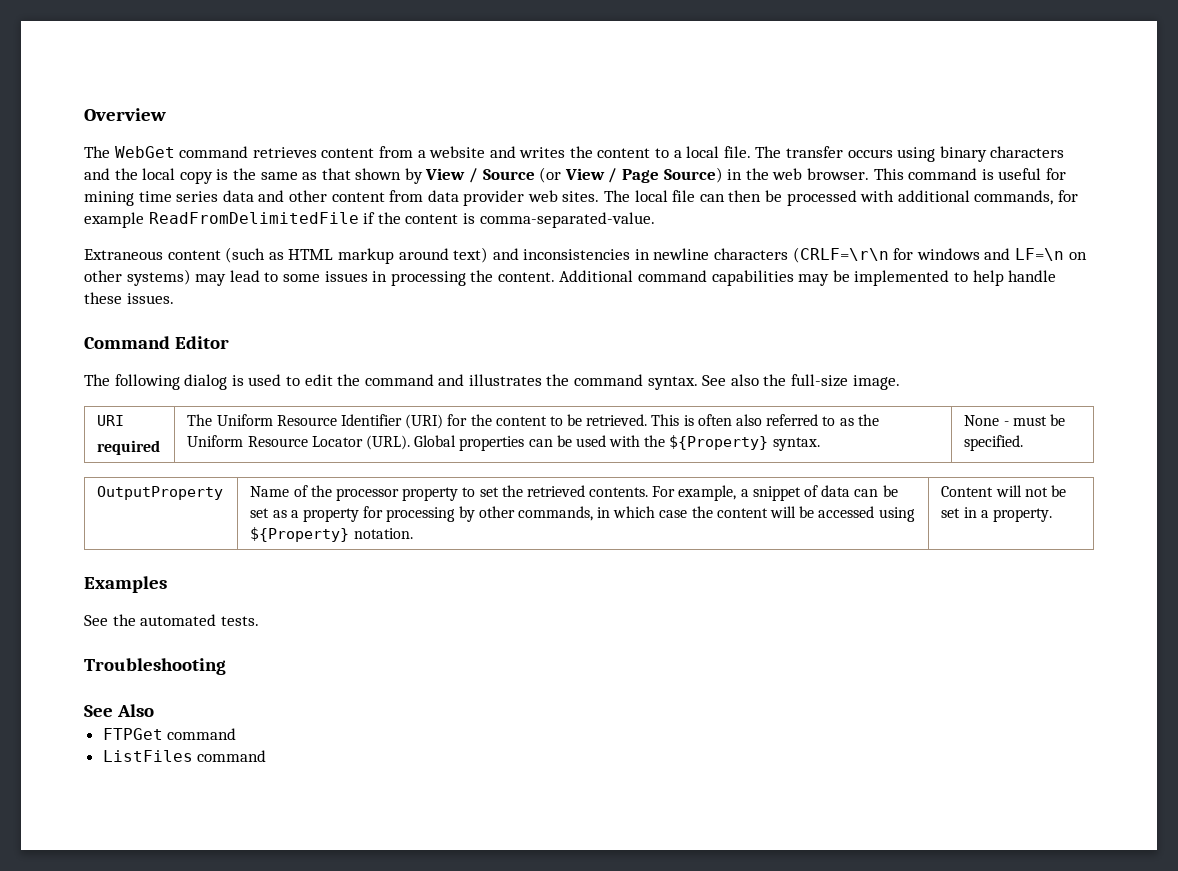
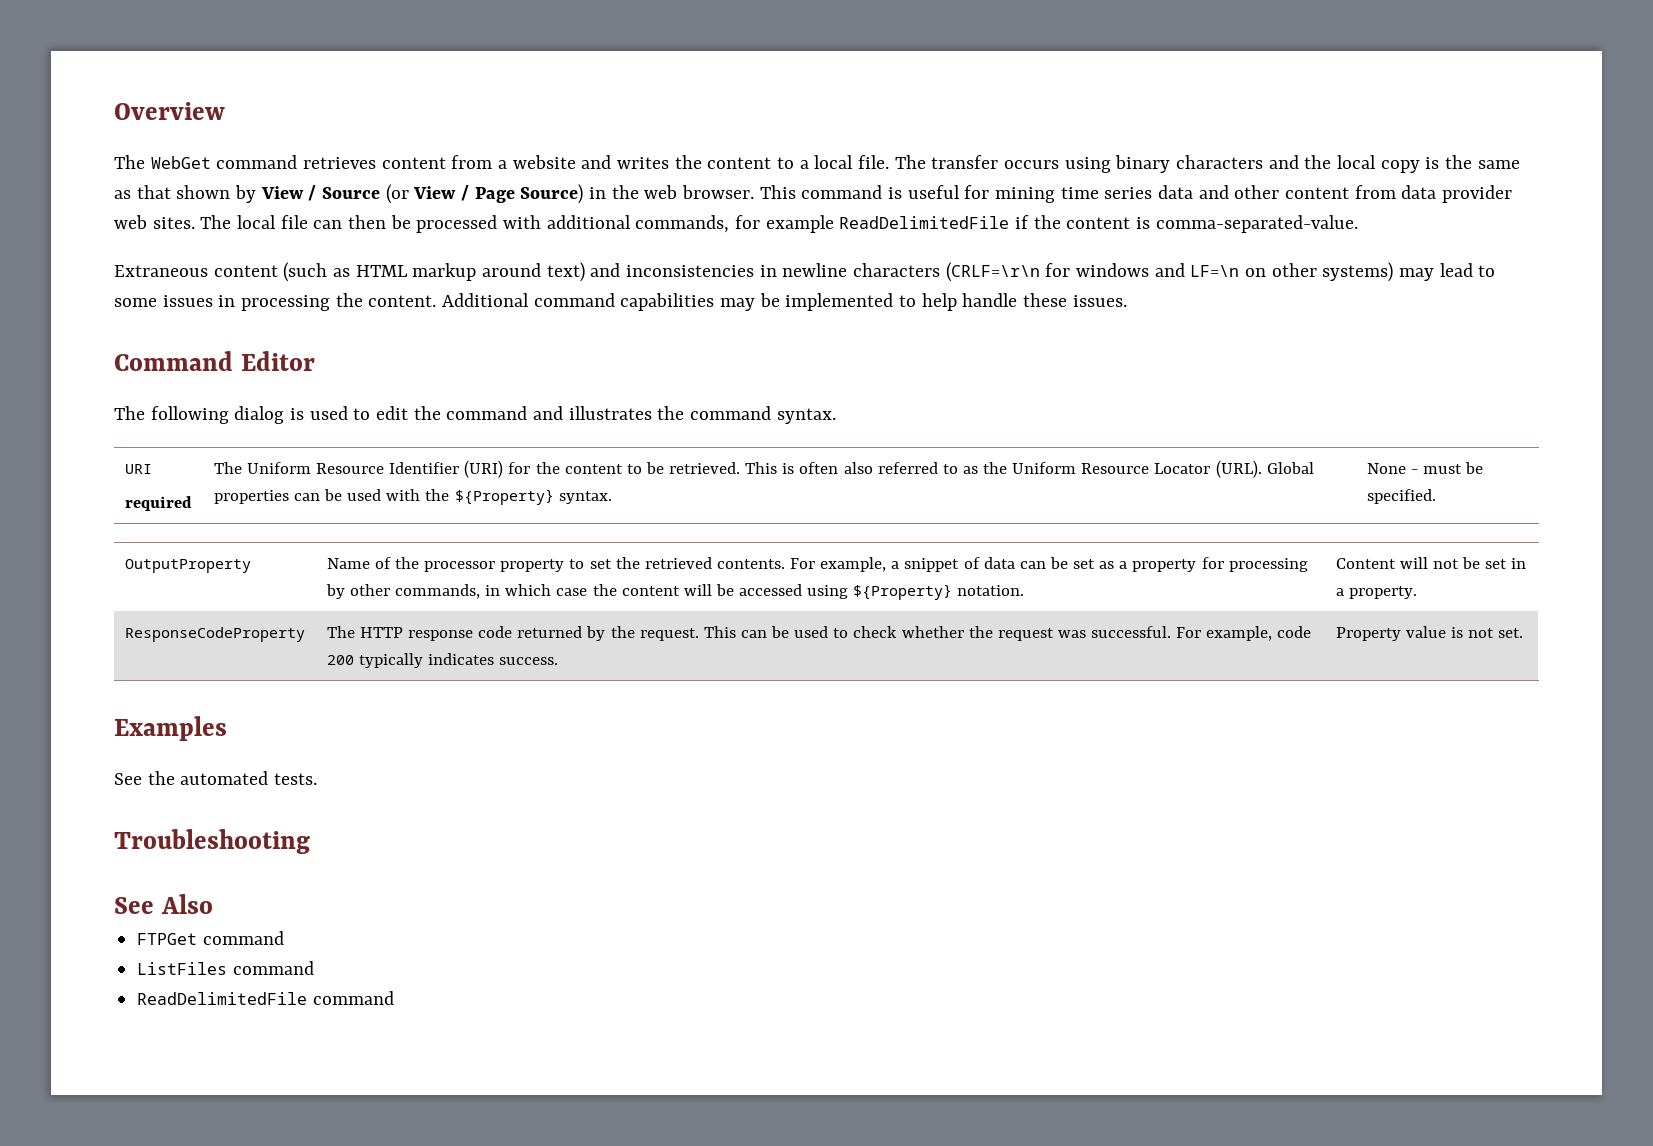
[148,212,359,224] ReadFromDelimitedFile -> [839,216,1010,229] ReadDelimitedFile
[702,374,900,390] See also the full-size image. -> (836, 416) none
(1053, 515) none -> [124,627,305,642] [326,626,1312,641] [326,653,559,668] [1335,626,1524,641] // ResponseCodeProperty | The HTTP response code returned by the request. This can be used to check whether the request was successful. For example, code 200 typically indicates success. | Property value is not set.
(267, 756) none -> [137,991,394,1005] // ReadDelimitedFile command

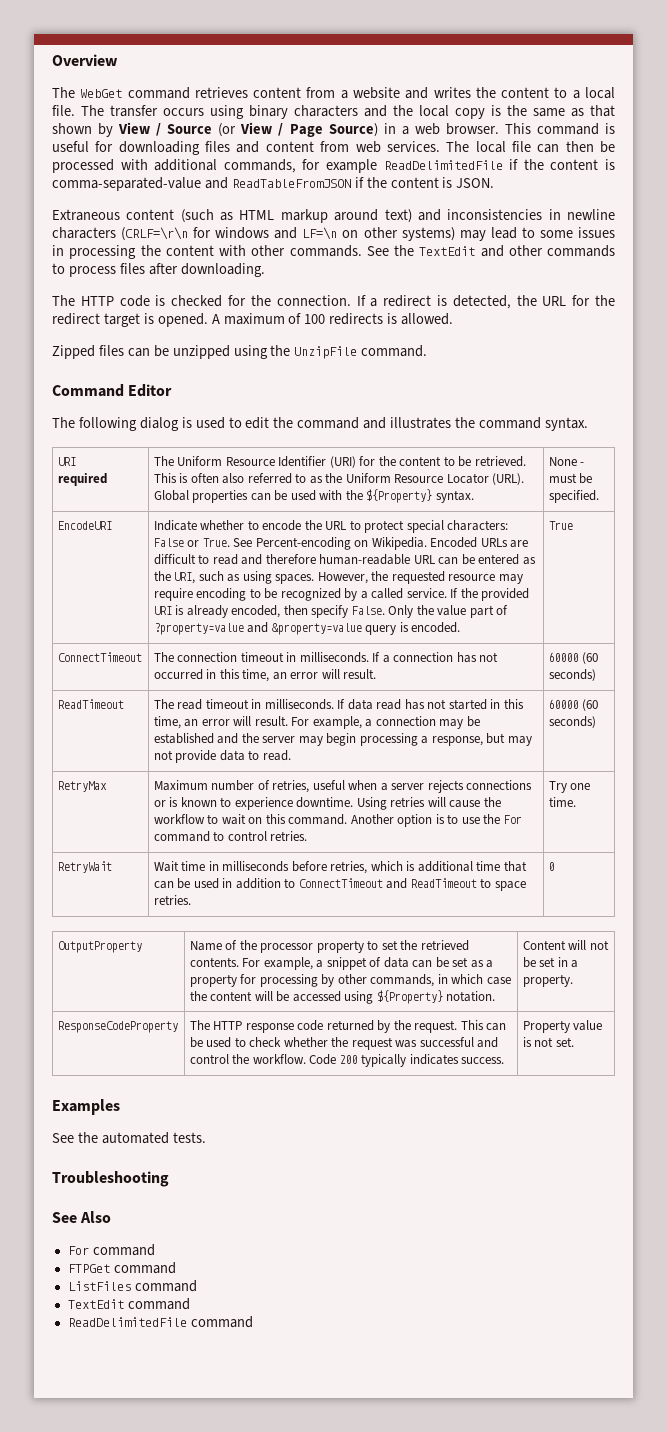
[611,185,639,199] the -> [401,126,409,135] a
[995,185,1513,203] [114,215,195,229] mining time series data and other content from data provider web sites. -> [118,141,440,155] downloading files and content from web services.
[1155,215,1358,233] comma-separated-value. -> [52,177,495,191] comma-separated-value and ReadTableFromJSON if the content is JSON.
[368,293,1127,311] content. Additional command capabilities may be implemented to help handle these issues. -> [165,245,615,257] [52,263,265,277] [52,295,615,309] [52,313,454,327] [52,345,428,359] content with other commands. See the TextEdit and other commands to process files after downloading. // The HTTP code is checked for the connection. If a redirect is detected, the URL for the redirect target is opened. A maximum of 100 redirects is allowed. // Zipped files can be unzipped using the UnzipFile command.
(1436, 496) none -> [57,521,112,530] [153,520,509,533] [153,537,529,550] [153,554,536,565] [153,571,523,584] [153,588,530,601] [153,605,509,618] [153,622,461,635] [548,521,573,530] [57,652,142,662] [153,652,499,663] [153,669,377,682] [548,652,599,664] [548,669,596,681] [57,699,124,709] [153,699,524,710] [153,716,480,729] [153,733,532,746] [153,750,291,763] [548,699,599,711] [548,716,596,728] [57,781,107,792] [153,780,533,793] [153,797,501,810] [153,814,522,827] [153,831,308,842] [548,781,591,793] [548,797,576,807] [57,861,112,873] [153,861,527,874] [153,878,526,891] [153,895,191,905] [548,862,555,871] // EncodeURI | Indicate whether to encode the URL to protect special characters: False or True. See Percent-encoding on Wikipedia. Encoded URLs are difficult to read and therefore human-readable URL can be entered as the URI, such as using spaces. However, the requested resource may require encoding to be recognized by a called service. If the provided URI is already encoded, then specify False. Only the value part of ?property=value and &property=value query is encoded. | True // ConnectTimeout | The connection timeout in milliseconds. If a connection has not occurred in this time, an error will result. | 60000 (60 seconds) // ReadTimeout | The read timeout in milliseconds. If data read has not started in this time, an error will result. For example, a connection may be established and the server may begin processing a response, but may not provide data to read. | 60000 (60 seconds) // RetryMax | Maximum number of retries, useful when a server rejects connections or is known to experience downtime. Using retries will cause the workflow to wait on this command. Another option is to use the For command to control retries. | Try one time. // RetryWait | Wait time in milliseconds before retries, which is additional time that can be used in addition to ConnectTimeout and ReadTimeout to space retries. | 0
[1091,626,1312,641] successful. For example, code -> [419,1037,499,1048] [189,1054,337,1065] successful and control the workflow. Code
(213, 904) none -> [67,1244,155,1256] // For command
(314, 968) none -> [67,1298,190,1310] // TextEdit command

